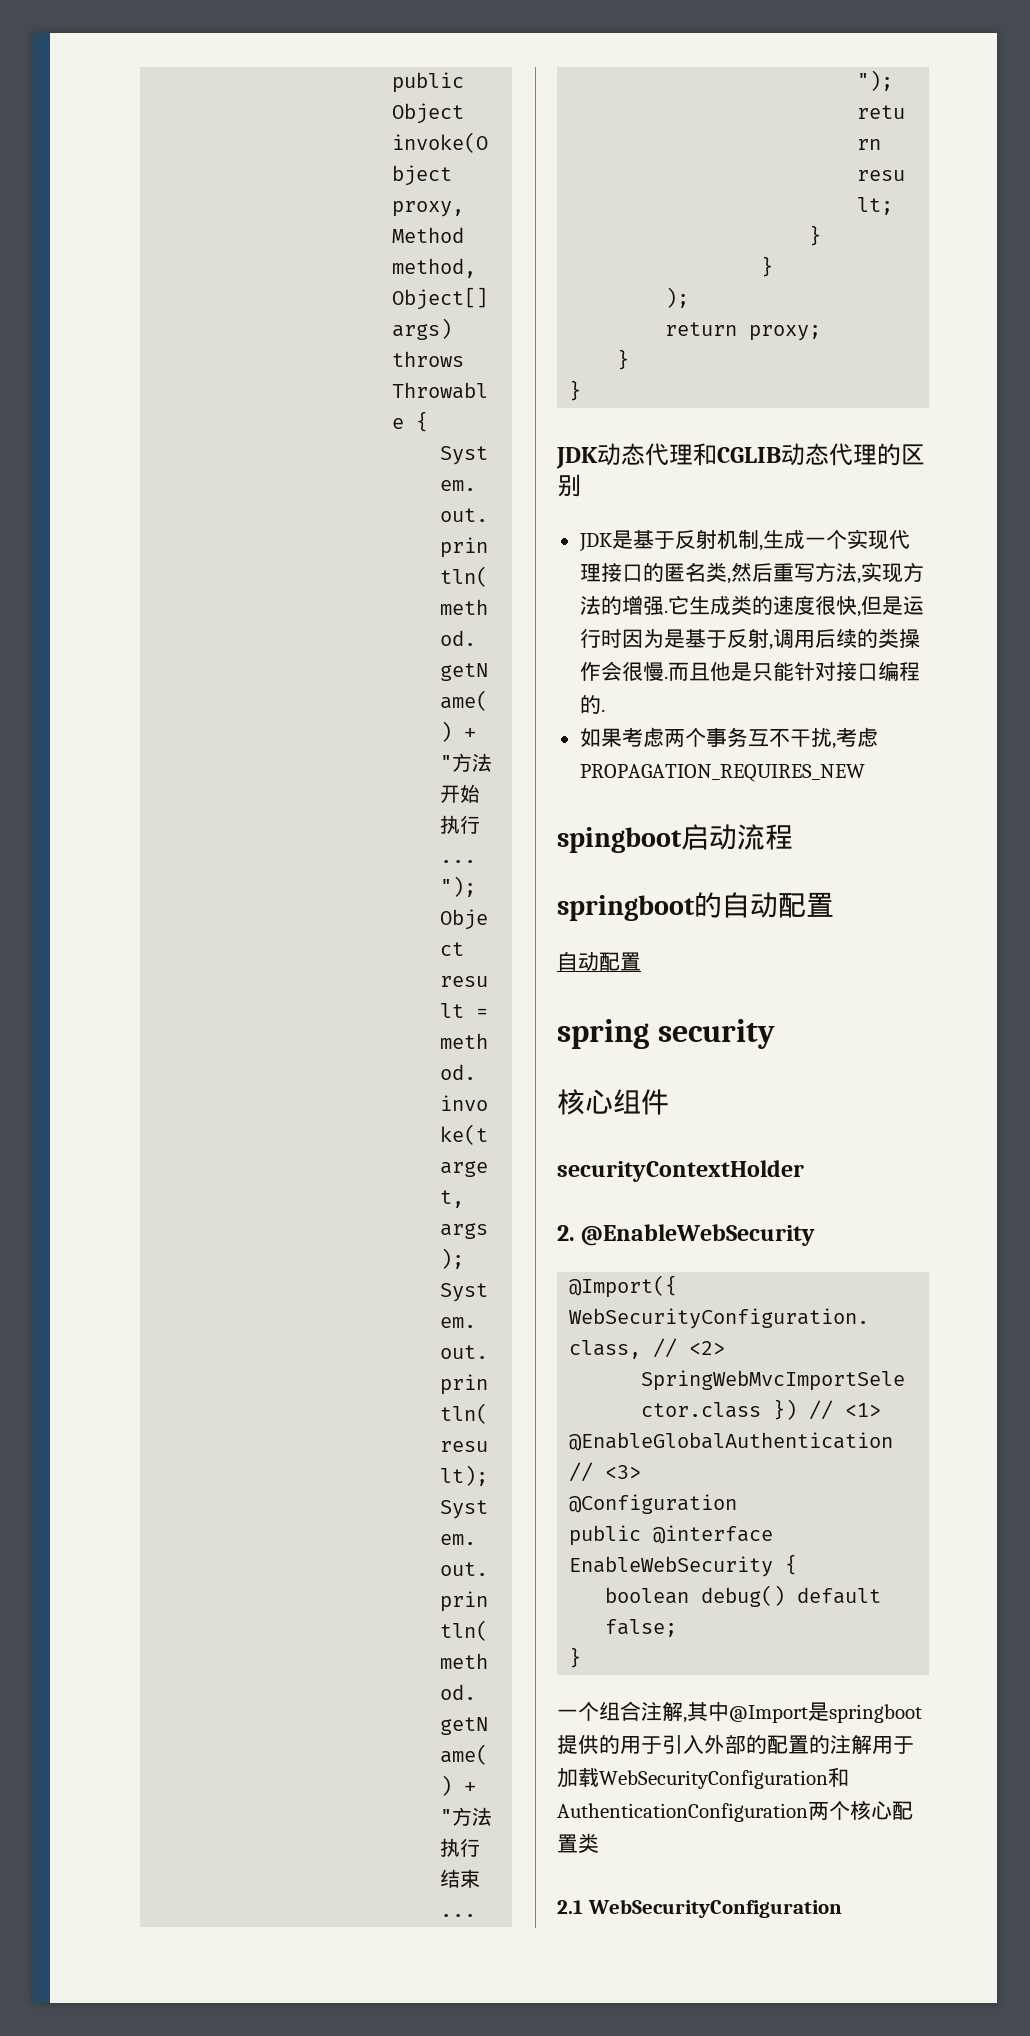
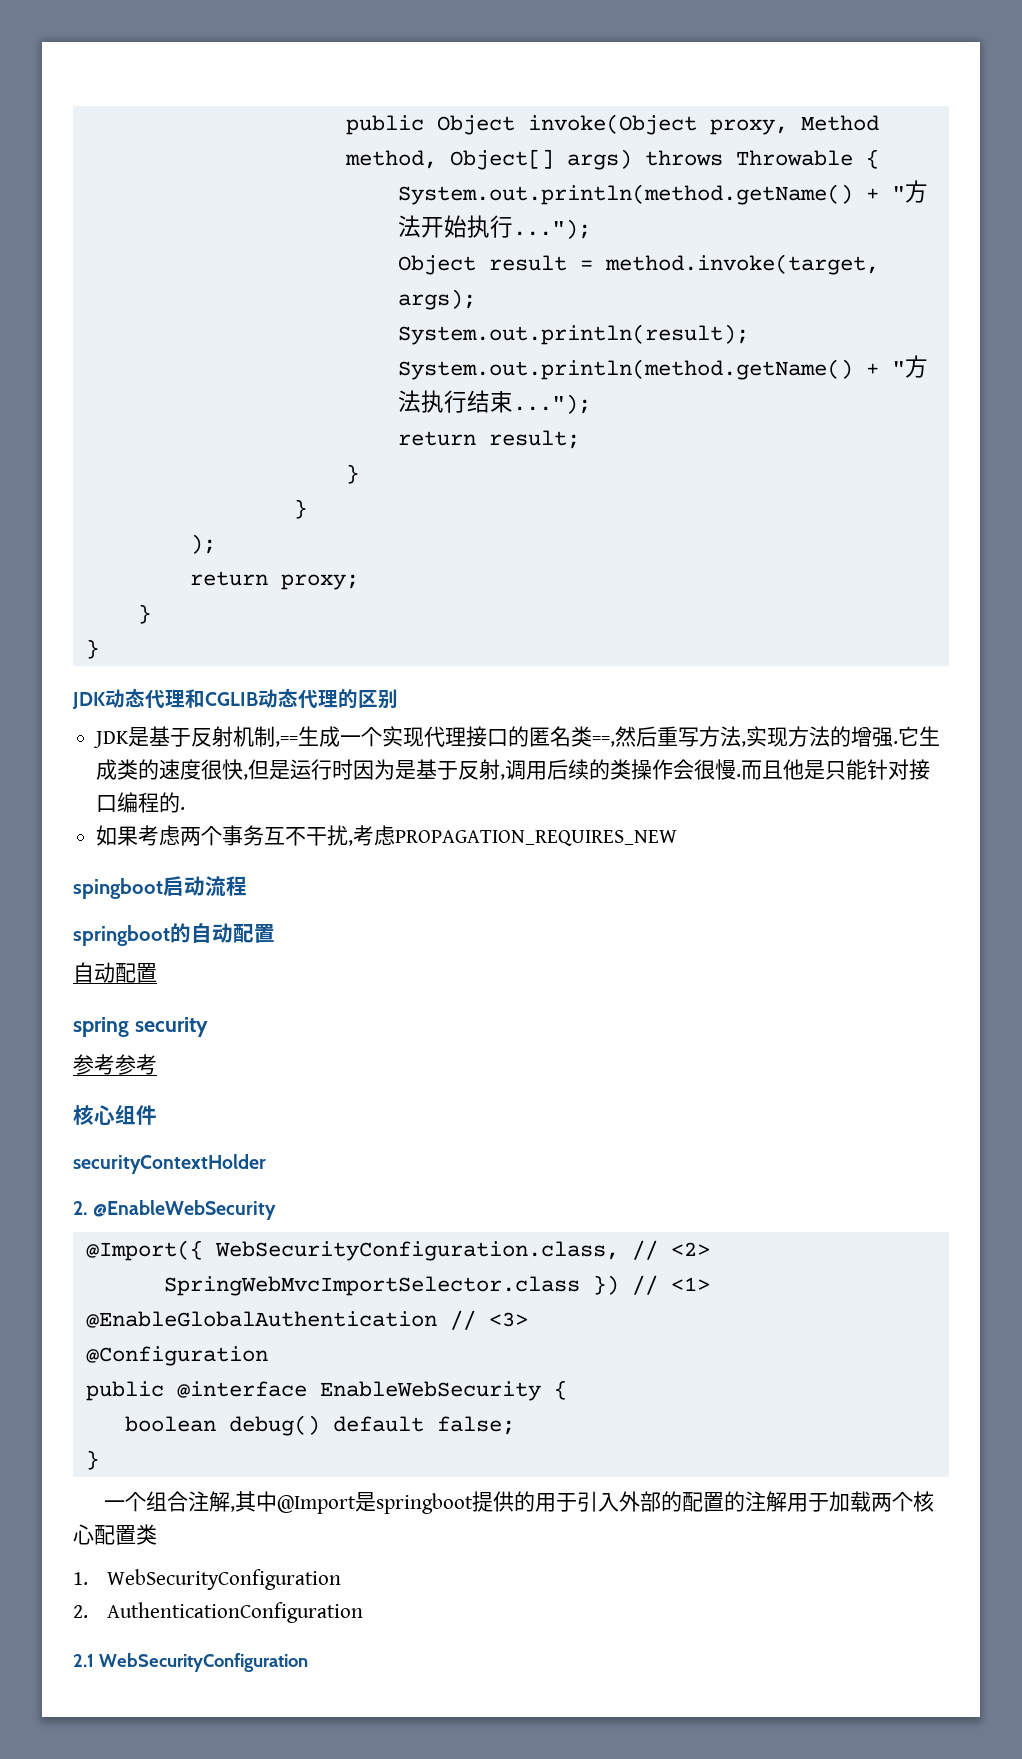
[758,545,763,551] , -> [275,736,299,747] ,==
[726,578,731,584] , -> [592,736,616,747] ==,
(775, 1034) none -> [73,1054,157,1075] // 参考参考
[599,1767,849,1789] [557,1803,808,1822] WebSecurityConfiguration和AuthenticationConfiguration -> (872, 1501) none
(599, 1843) none -> [73,1569,341,1590] [73,1602,363,1623] // 1. WebSecurityConfiguration // 2. AuthenticationConfiguration

